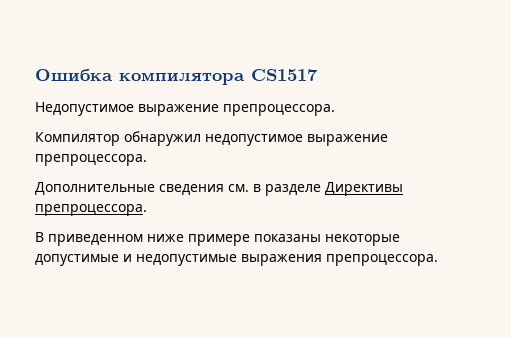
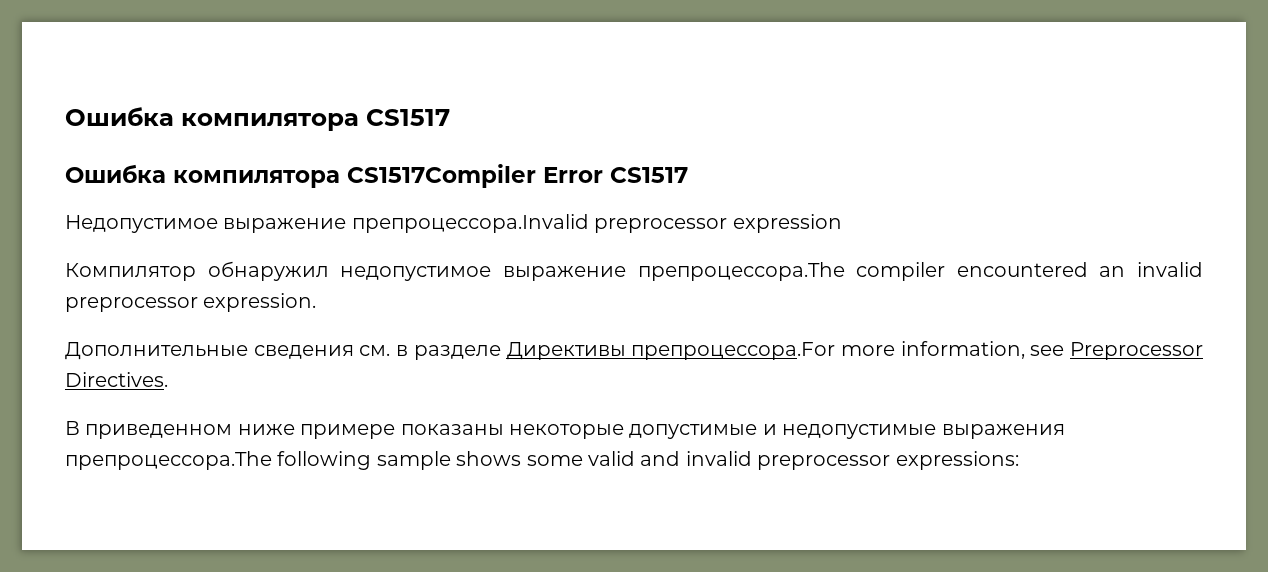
(318, 75) none -> [65,164,688,188] // Ошибка компилятора CS1517Compiler Error CS1517
[223,104,335,116] препроцессора. -> [351,214,842,233] препроцессора.Invalid preprocessor expression
[35,154,147,166] препроцессора. -> [637,262,1203,281] [65,293,317,312] препроцессора.The compiler encountered an invalid preprocessor expression.
[35,204,147,216] препроцессора. -> [631,341,1204,360] [65,372,168,387] препроцессора.For more information, see Preprocessor Directives.
[326,254,438,266] препроцессора. -> [65,451,1019,470] препроцессора.The following sample shows some valid and invalid preprocessor expressions:

